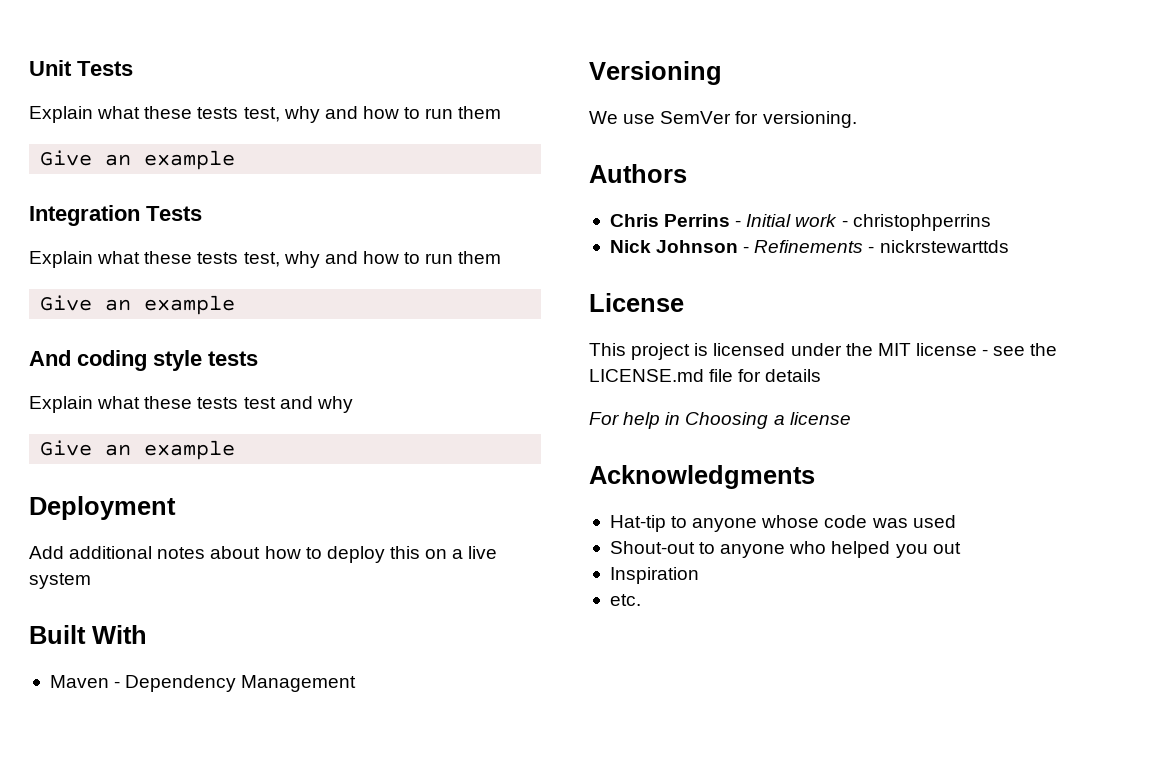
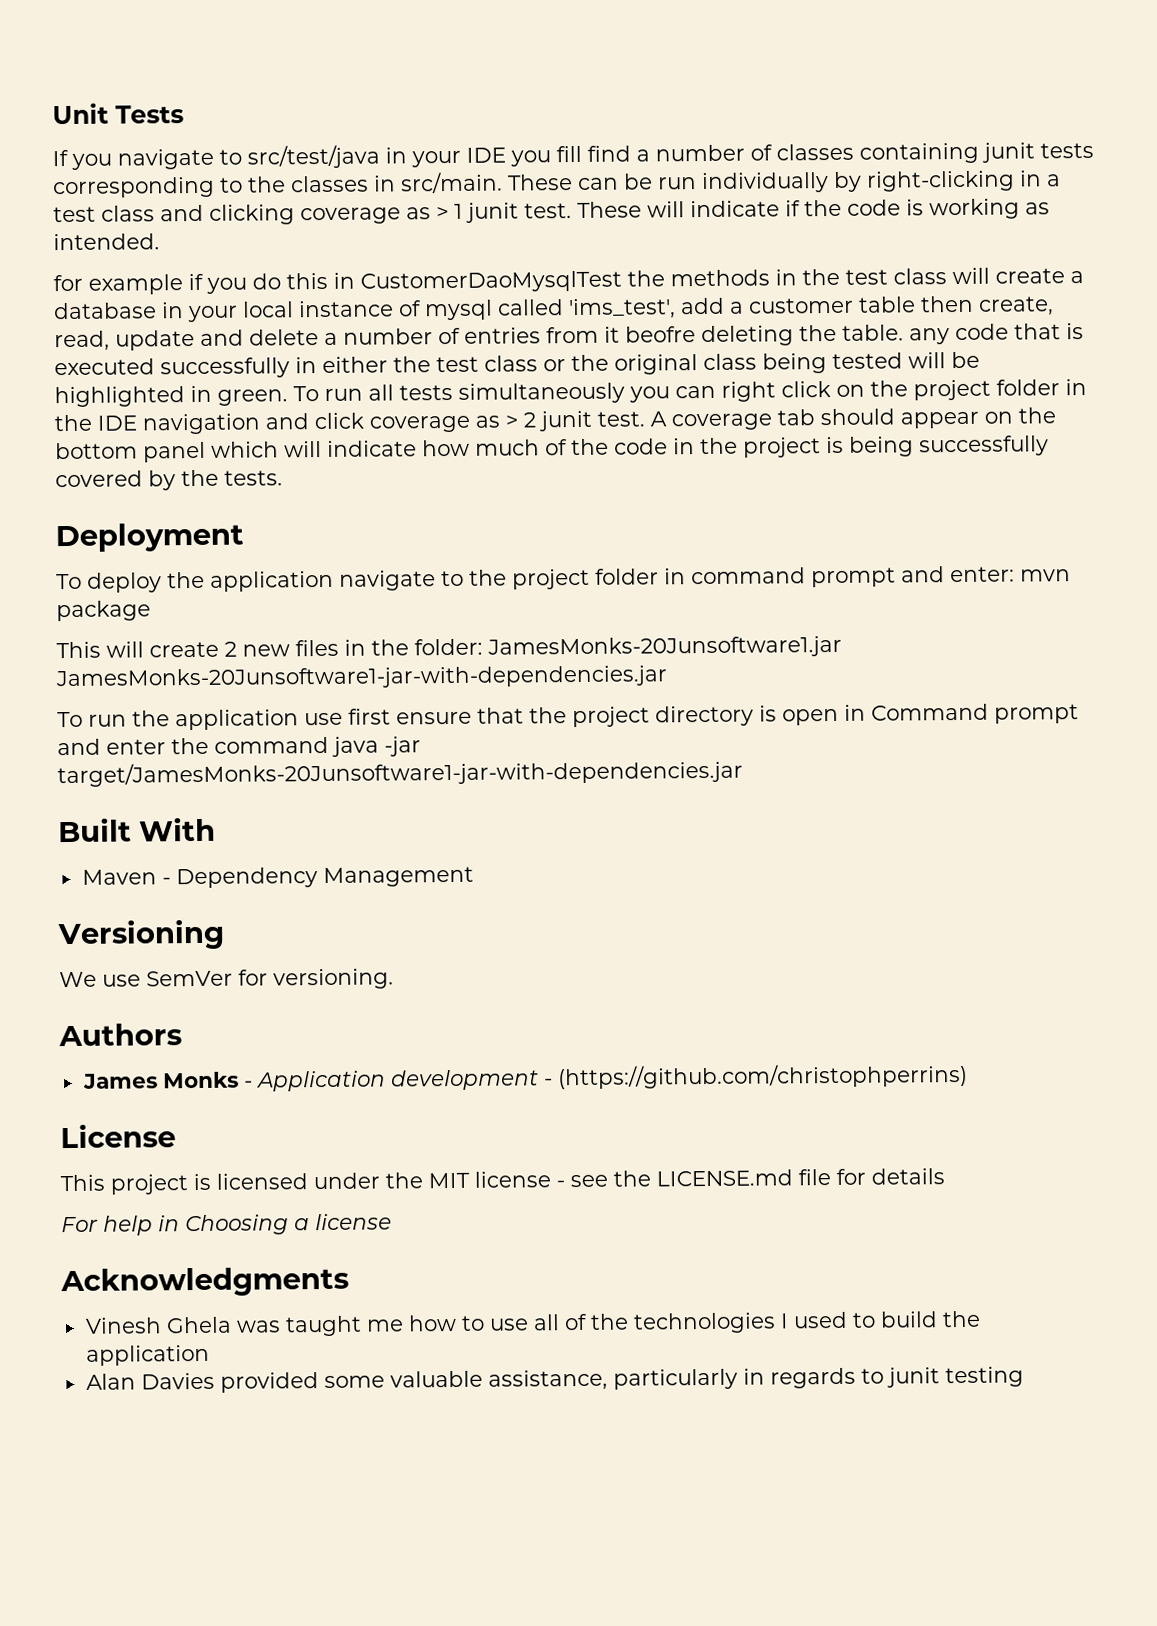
[29,106,502,123] [40,150,236,170] [29,205,202,226] [29,251,502,268] [40,295,236,315] [29,350,258,371] [29,396,353,413] [40,440,236,460] [29,496,176,520] [29,546,498,563] [29,573,91,589] Explain what these tests test, why and how to run them // Give an example // Integration Tests // Explain what these tests test, why and how to run them // Give an example // And coding style tests // Explain what these tests test and why // Give an example // Deployment // Add additional notes about how to deploy this on a live system -> [52,142,1094,170] [52,170,1061,199] [53,198,1050,225] [53,233,160,251] [53,267,1084,295] [53,295,1054,323] [54,323,1084,352] [54,351,980,379] [54,378,1087,408] [54,407,1056,435] [55,435,1049,463] [55,469,283,491] [55,522,244,553] [56,566,1071,593] [56,600,151,622] [56,635,842,659] [55,665,667,691] [57,703,1079,731] [57,736,421,757] [57,758,743,788] If you navigate to src/test/java in your IDE you fill find a number of classes containing junit tests corresponding to the classes in src/main. These can be run individually by right-clicking in a test class and clicking coverage as > 1 junit test. These will indicate if the code is working as intended. // for example if you do this in CustomerDaoMysqlTest the methods in the test class will create a database in your local instance of mysql called 'ims_test', add a customer table then create, read, update and delete a number of entries from it beofre deleting the table. any code that is executed successfully in either the test class or the original class being tested will be highlighted in green. To run all tests simultaneously you can right click on the project folder in the IDE navigation and click coverage as > 2 junit test. A coverage tab should appear on the bottom panel which will indicate how much of the code in the project is being successfully covered by the tests. // Deployment // To deploy the application navigate to the project folder in command prompt and enter: mvn package // This will create 2 new files in the folder: JamesMonks-20Junsoftware1.jar JamesMonks-20Junsoftware1-jar-with-dependencies.jar // To run the application use first ensure that the project directory is open in Command prompt and enter the command java -jar target/JamesMonks-20Junsoftware1-jar-with-dependencies.jar
[609,214,991,231] [609,240,1009,253] Chris Perrins - Initial work - christophperrins // Nick Johnson - Refinements - nickrstewarttds -> [82,1062,968,1092] James Monks - Application development - (https://github.com/christophperrins)
[609,515,956,532] [609,541,961,558] [609,567,699,584] [609,594,641,606] Hat-tip to anyone whose code was used // Shout-out to anyone who helped you out // Inspiration // etc. -> [84,1310,981,1337] [85,1344,210,1366] [85,1366,1024,1393] Vinesh Ghela was taught me how to use all of the technologies I used to build the application // Alan Davies provided some valuable assistance, particularly in regards to junit testing

